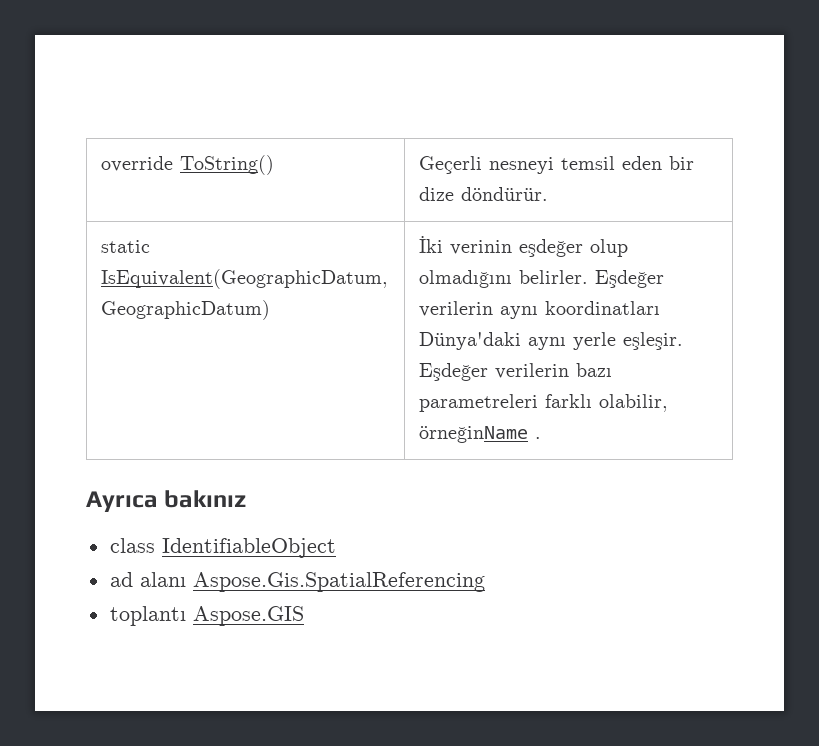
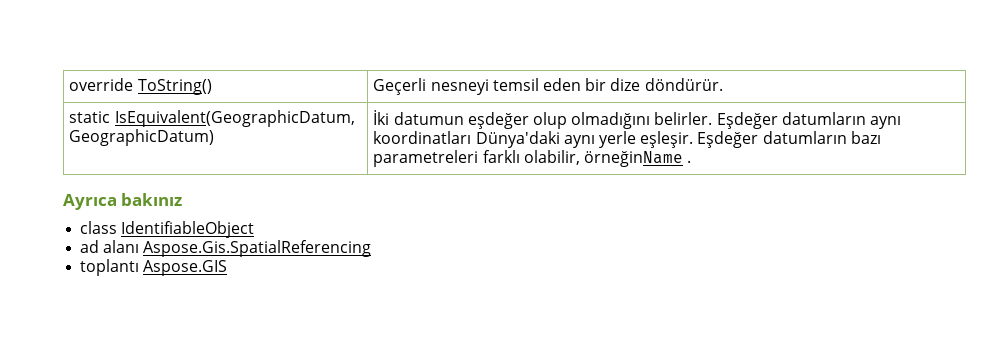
[449,240,512,255] verinin -> [393,112,464,125] datumun
[418,301,493,317] verilerin -> [781,112,866,125] datumların
[494,363,569,379] verilerin -> [762,131,847,144] datumların

